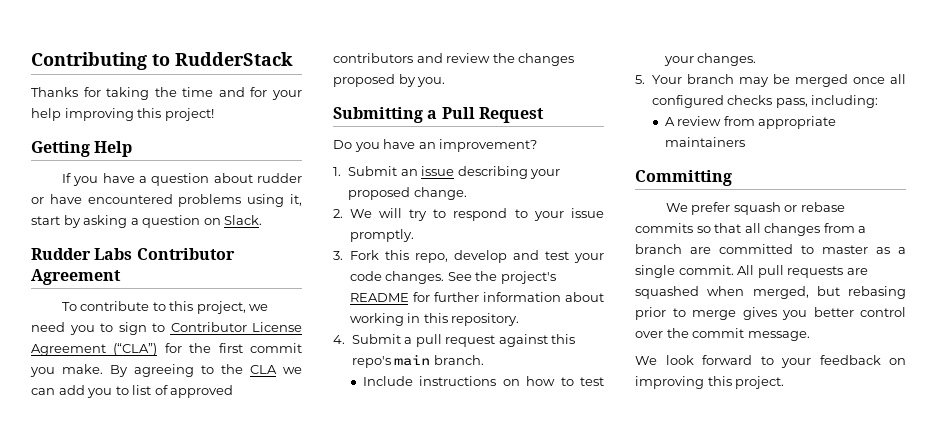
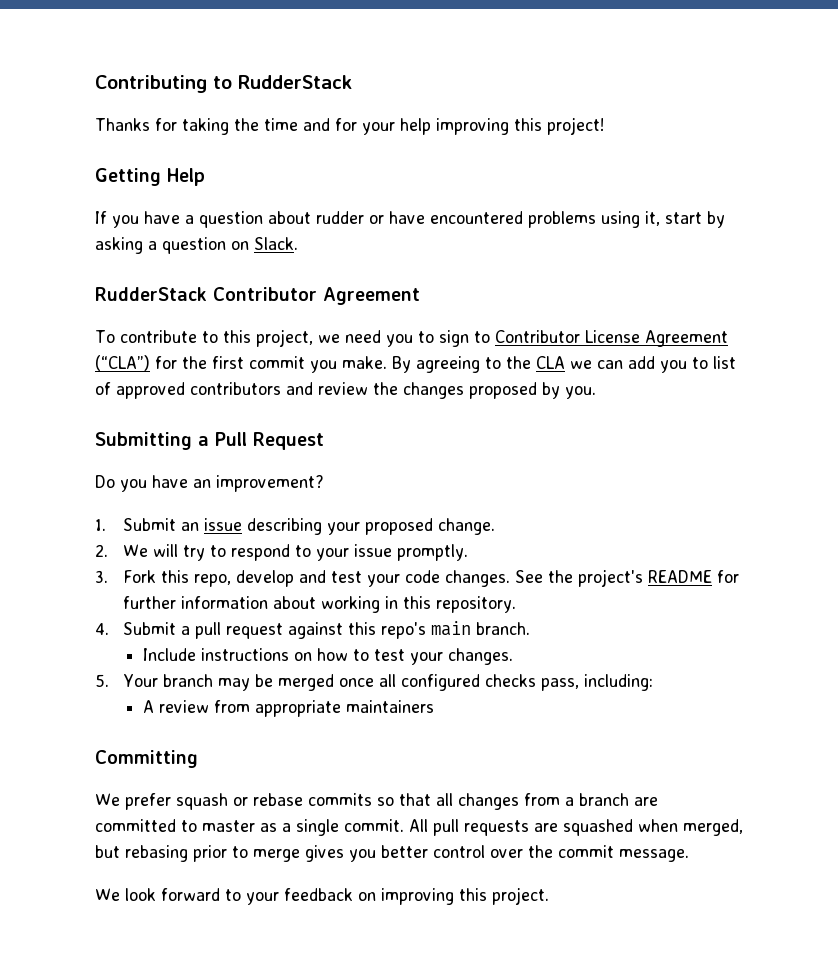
[31,248,133,260] Rudder Labs -> [95,287,207,301] RudderStack

